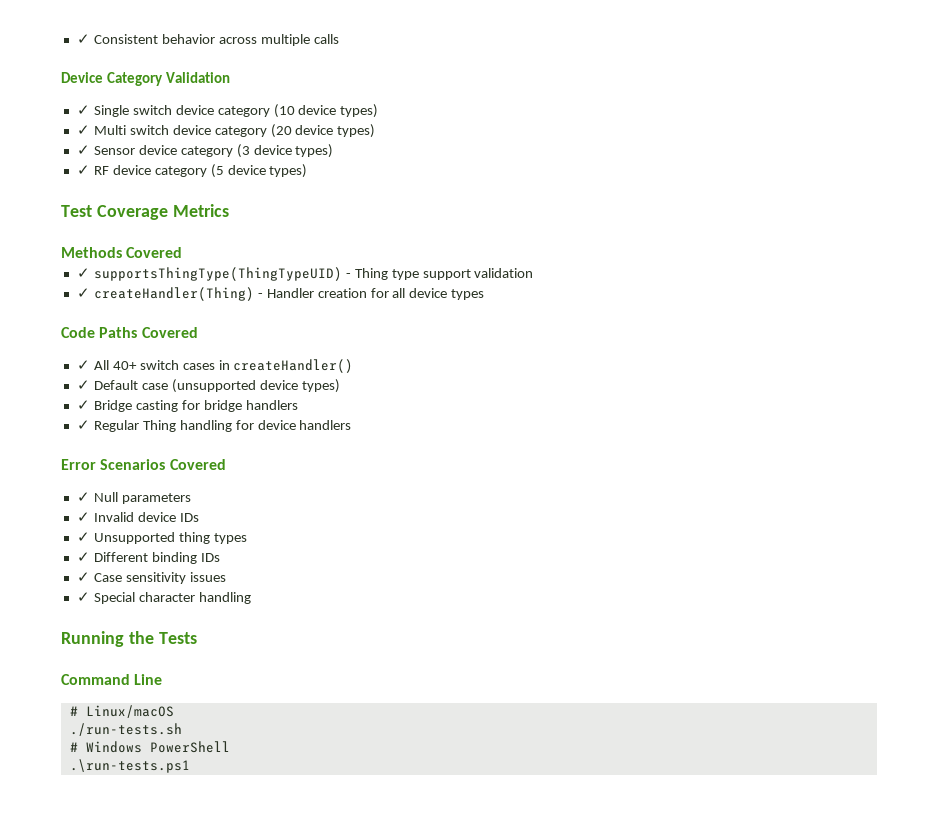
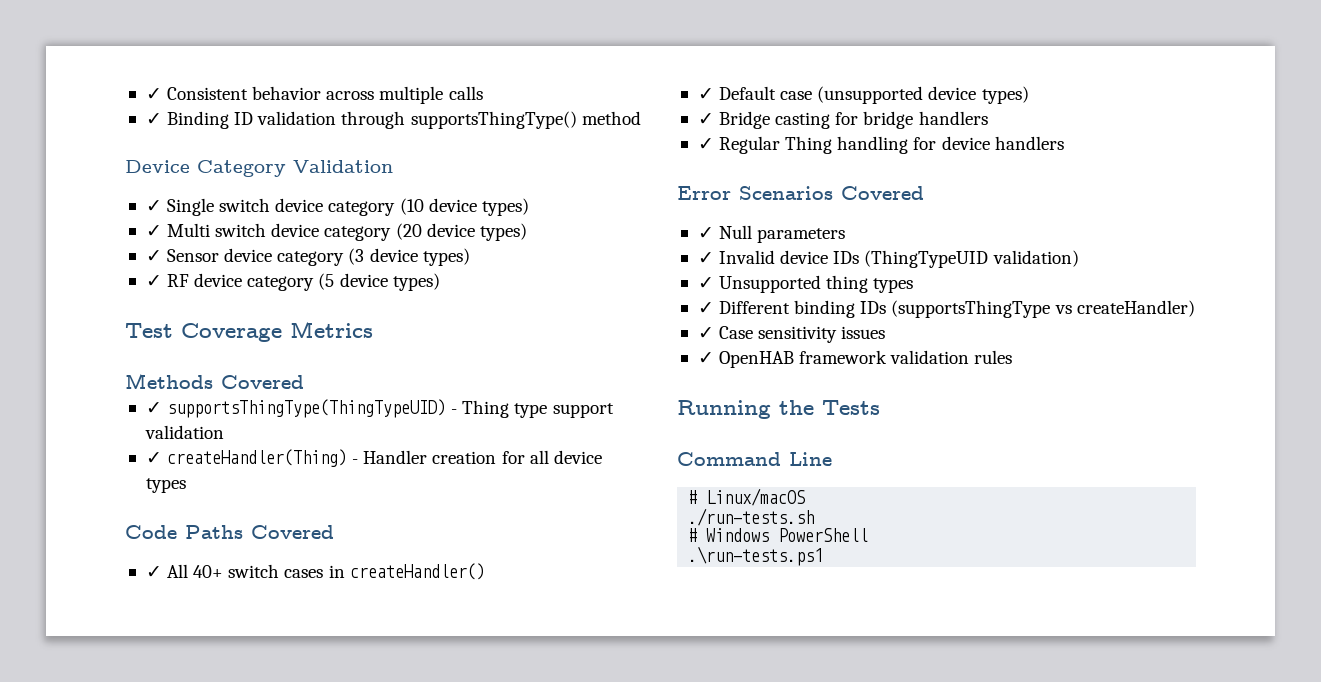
(339, 39) none -> [145,111,641,129] // ✓ Binding ID validation through supportsThingType() method
(199, 517) none -> [864,250,1079,268] (ThingTypeUID validation)
(220, 557) none -> [891,300,1195,318] (supportsThingType vs createHandler)
[93,592,251,604] Special character handling -> [719,350,1013,368] OpenHAB framework validation rules

